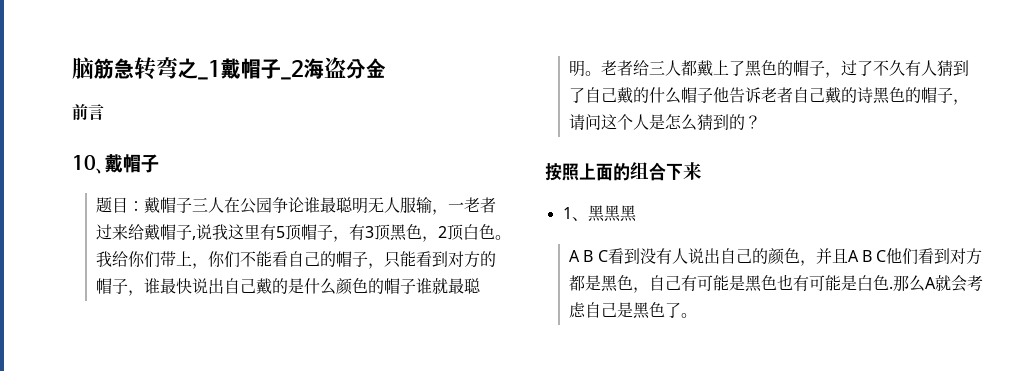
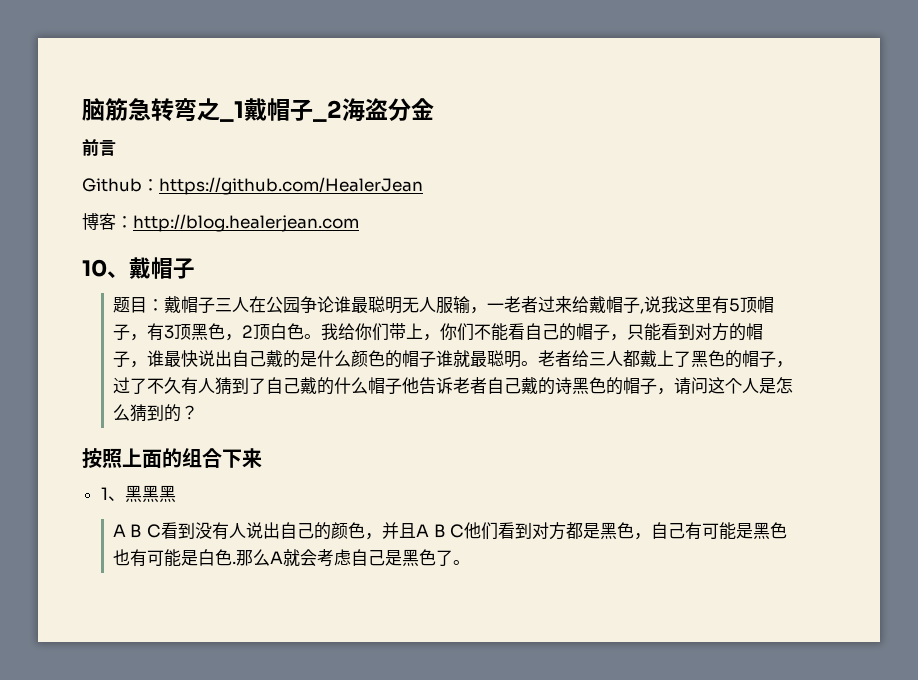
(104, 112) none -> [82,177,423,195] [82,213,359,232] // Github：https://github.com/HealerJean // 博客：http://blog.healerjean.com

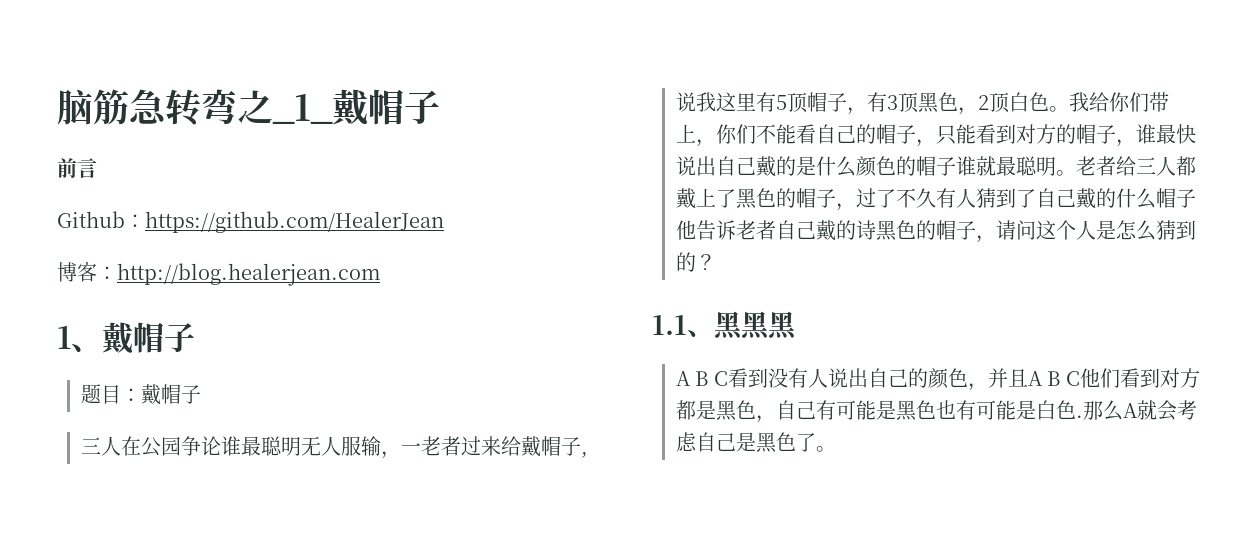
[220,98,434,122] _1戴帽子_2海盗分金 -> [272,89,440,126] _1_戴帽子
[82,259,107,277] 10 -> [57,326,71,349] 1
(215, 305) none -> (202, 394) //
[82,448,262,468] [100,487,108,500] 按照上面的组合下来 // 1 -> [652,315,687,335] 1.1

